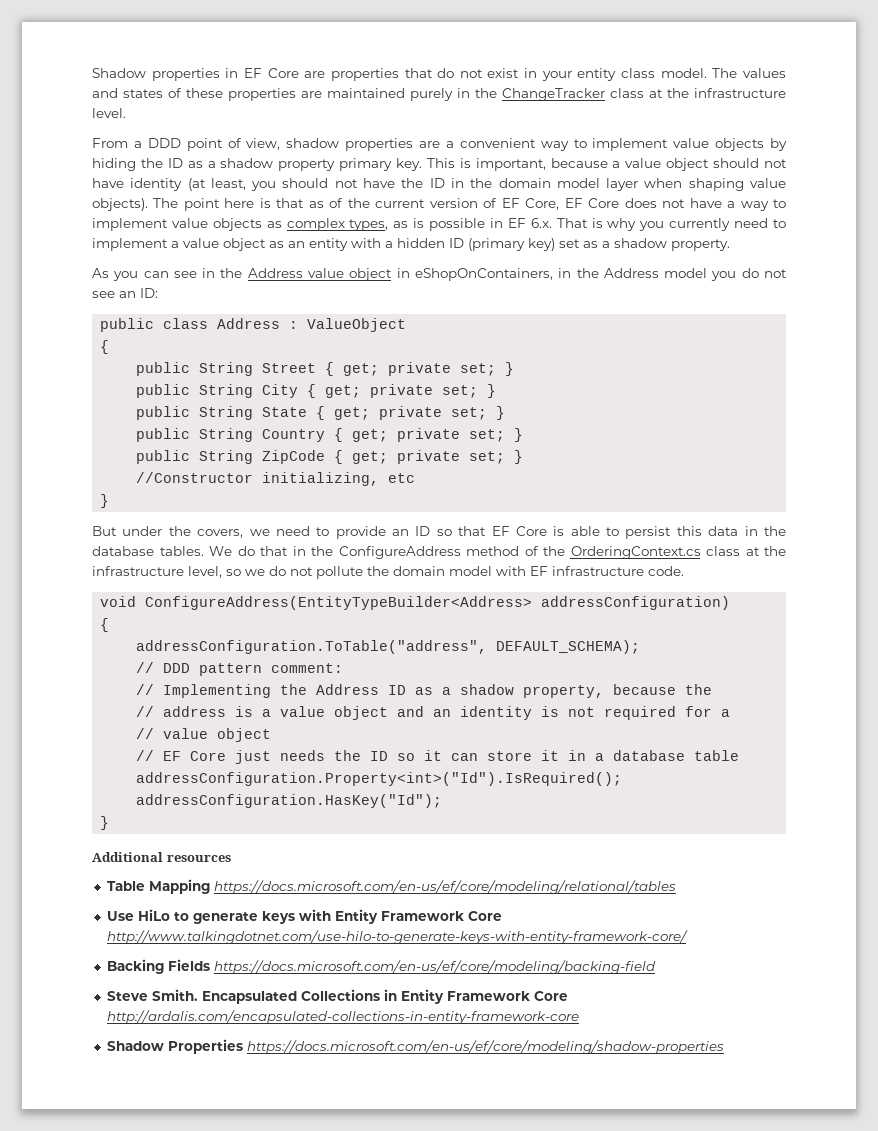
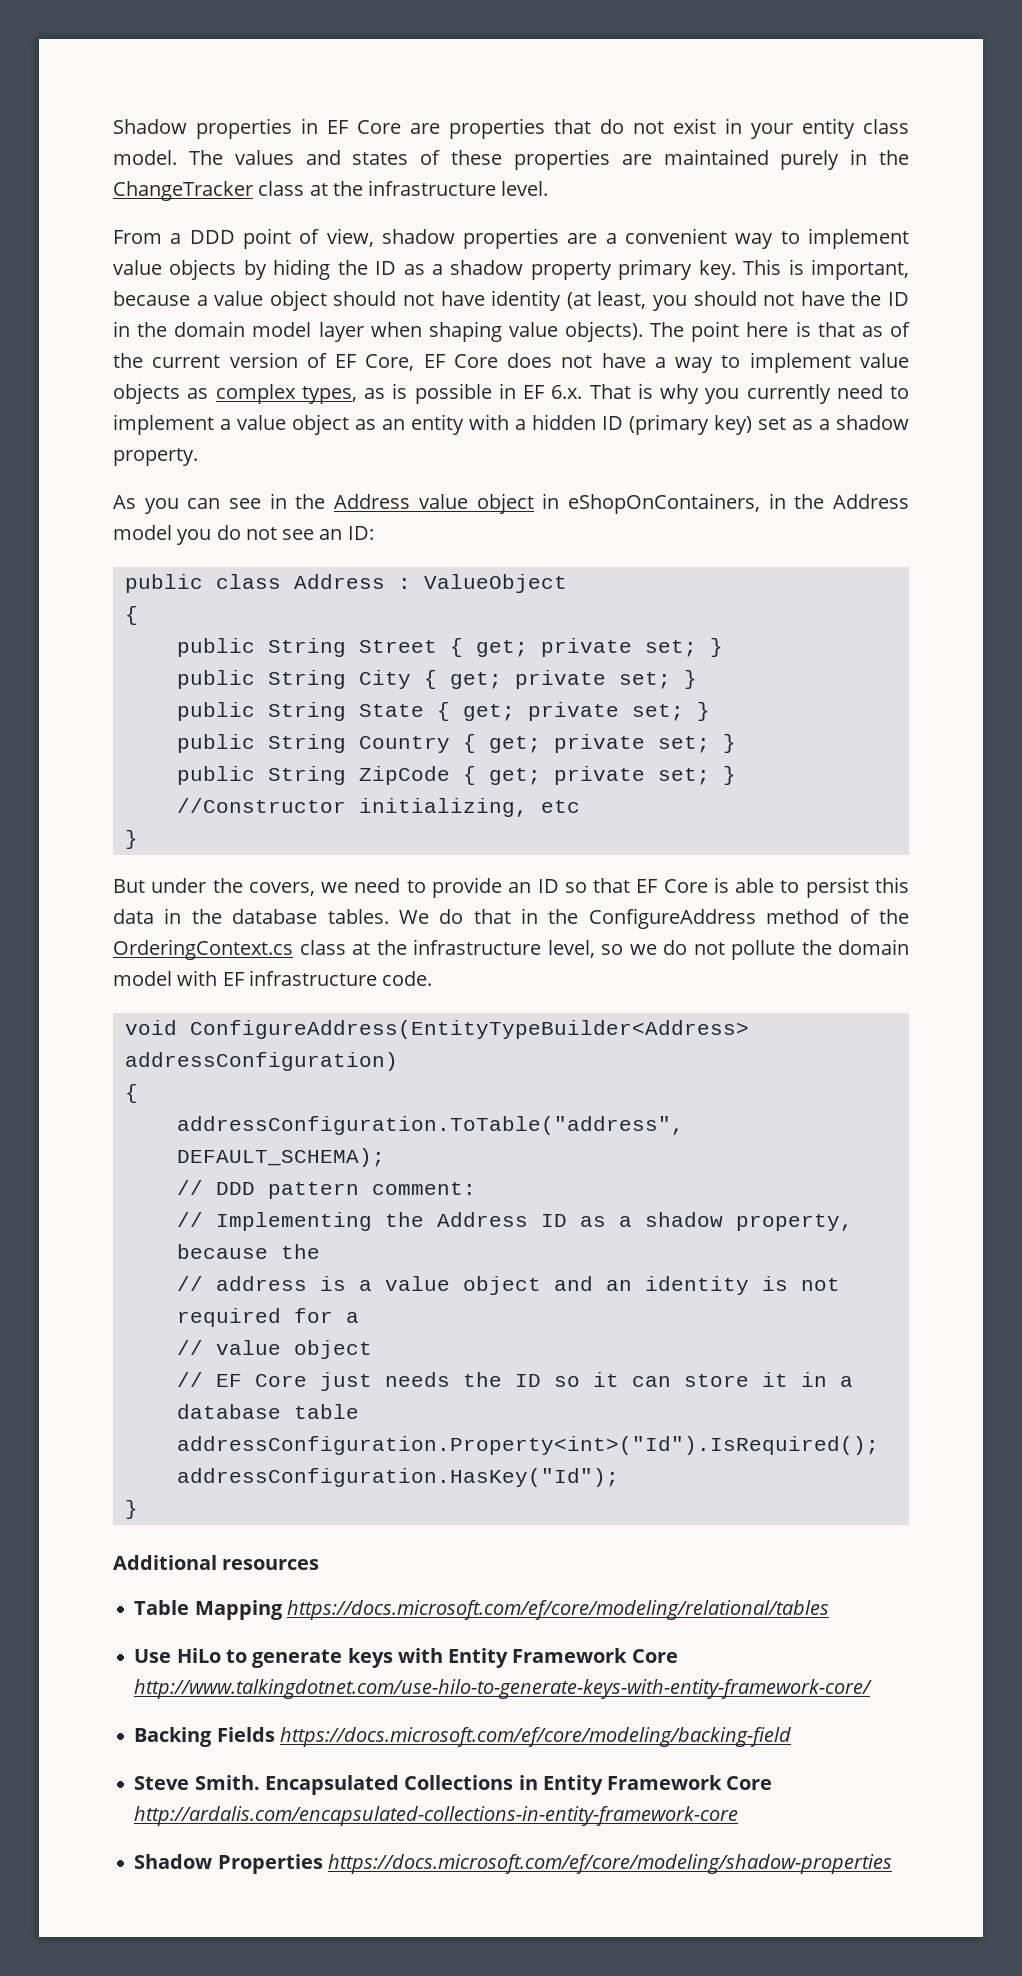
[213,880,676,894] https://docs.microsoft.com/en-us/ef/core/modeling/relational/tables -> [286,1600,829,1620] https://docs.microsoft.com/ef/core/modeling/relational/tables
[213,960,656,974] https://docs.microsoft.com/en-us/ef/core/modeling/backing-field -> [279,1727,791,1747] https://docs.microsoft.com/ef/core/modeling/backing-field
[246,1040,724,1054] https://docs.microsoft.com/en-us/ef/core/modeling/shadow-properties -> [327,1854,892,1874] https://docs.microsoft.com/ef/core/modeling/shadow-properties

